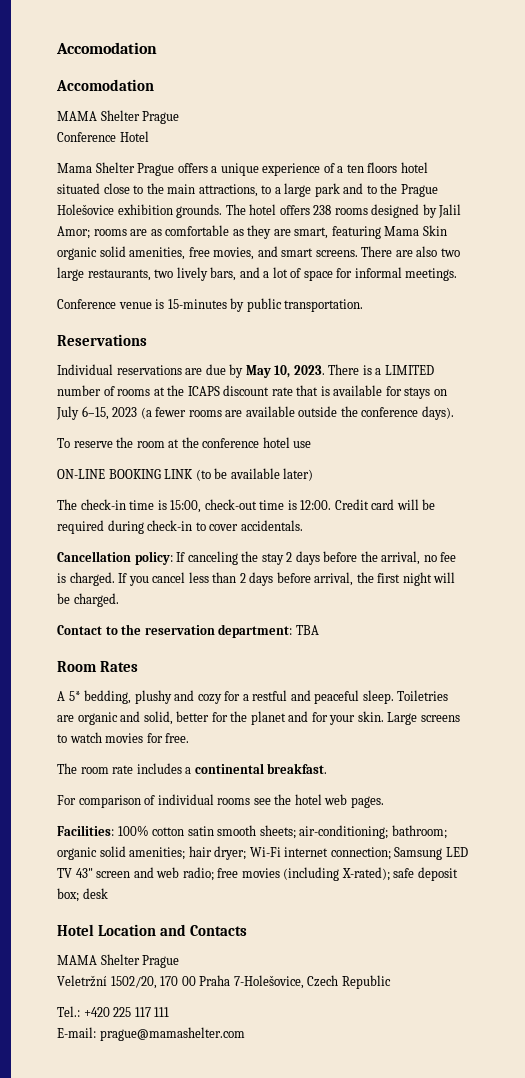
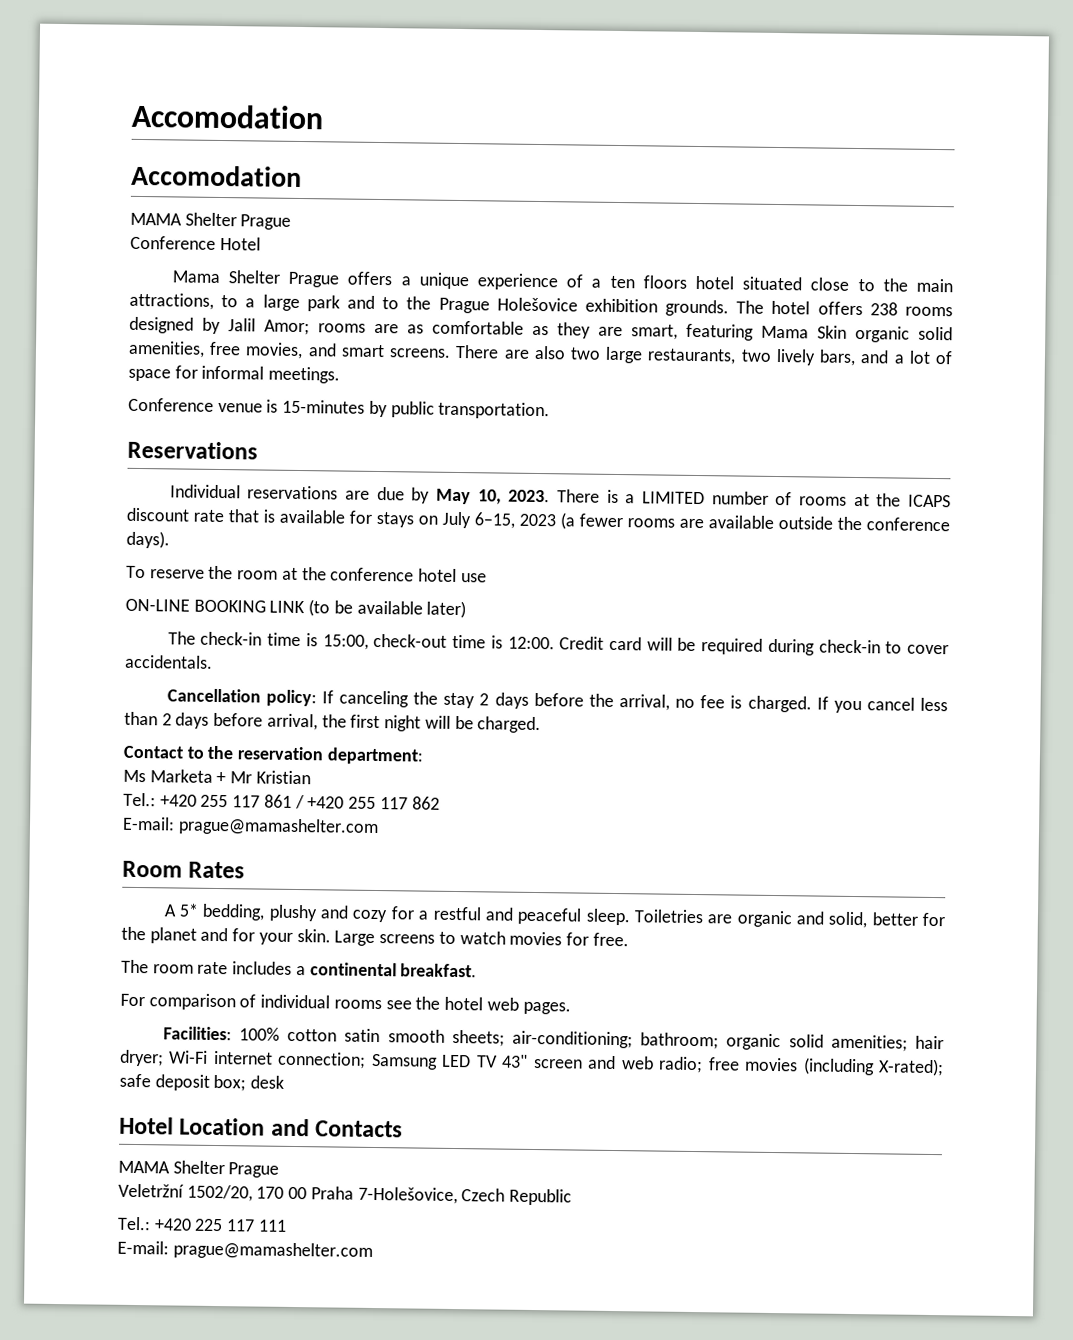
[295,625,319,635] TBA -> [123,769,311,785] [123,792,440,810] [122,816,379,837] // Ms Marketa + Mr Kristian // Tel.: +420 255 117 861 / +420 255 117 862 // E-mail: prague@mamashelter.com

